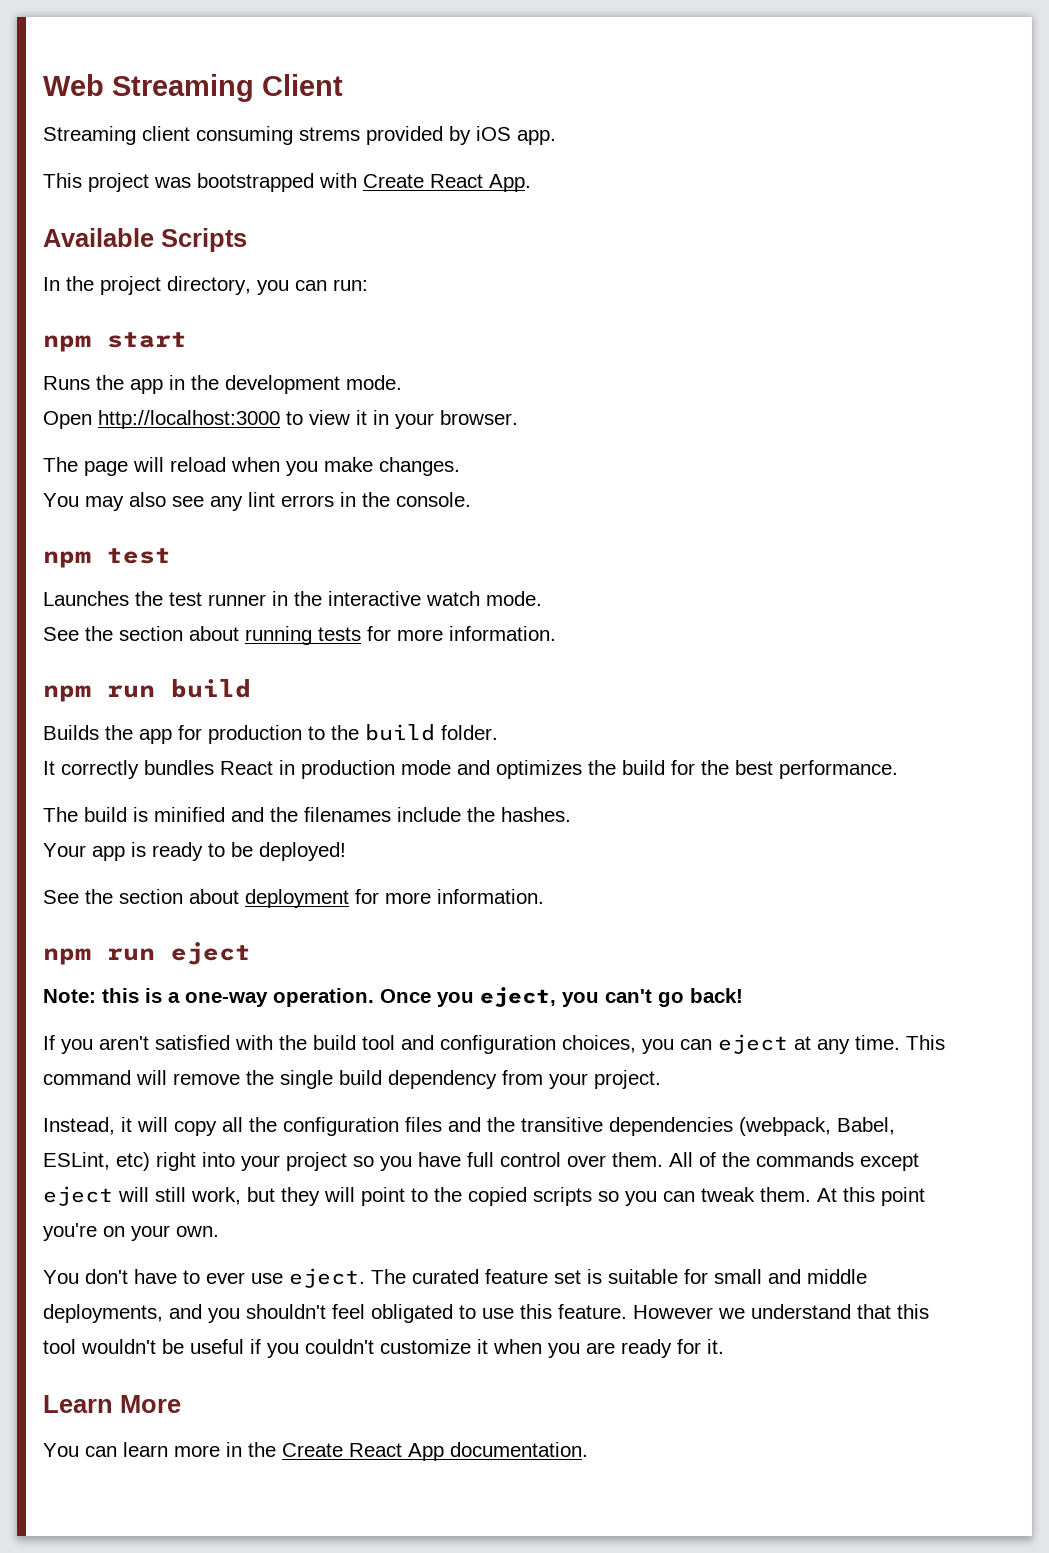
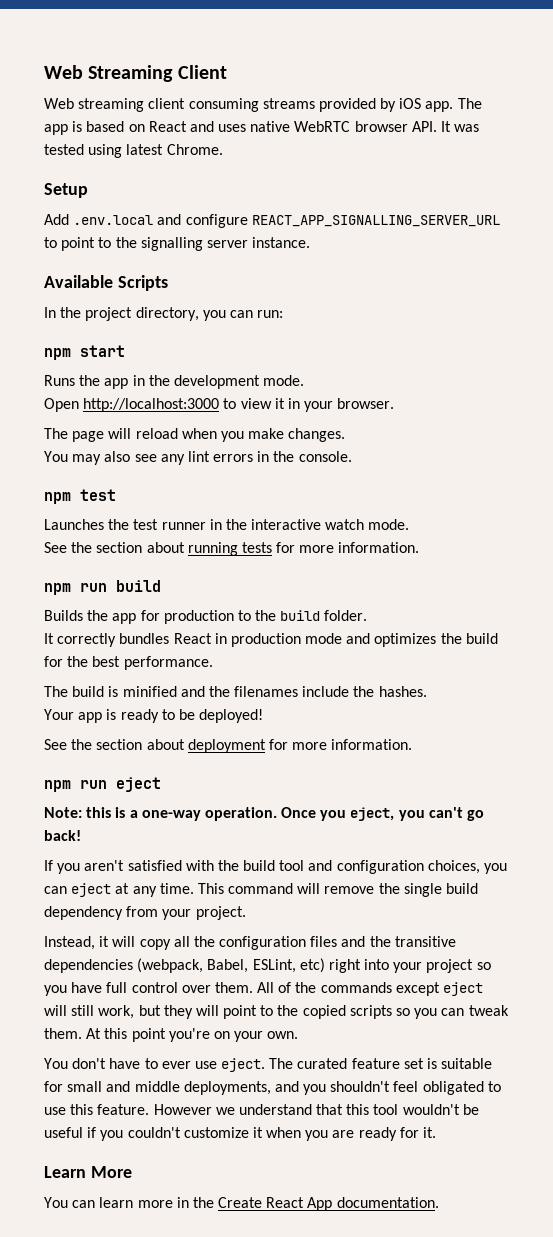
[43,126,136,145] Streaming -> [44,98,145,112] Web streaming
[299,127,360,141] strems -> [262,98,315,109] streams
[43,173,531,192] // This project was bootstrapped with Create React App. -> [457,98,482,109] [44,121,480,135] [44,144,223,158] [44,183,88,198] [44,214,500,228] [44,237,311,251] The app is based on React and uses native WebRTC browser API. It was tested using latest Chrome. // Setup // Add .env.local and configure REACT_APP_SIGNALLING_SERVER_URL to point to the signalling server instance.

